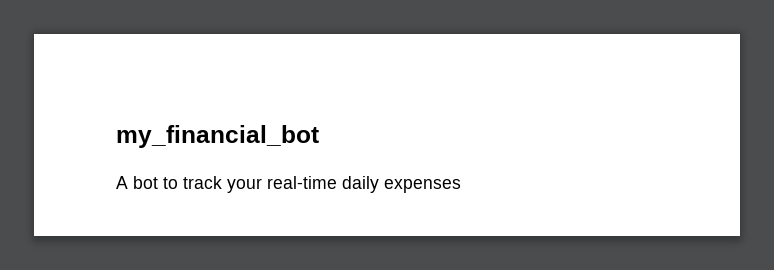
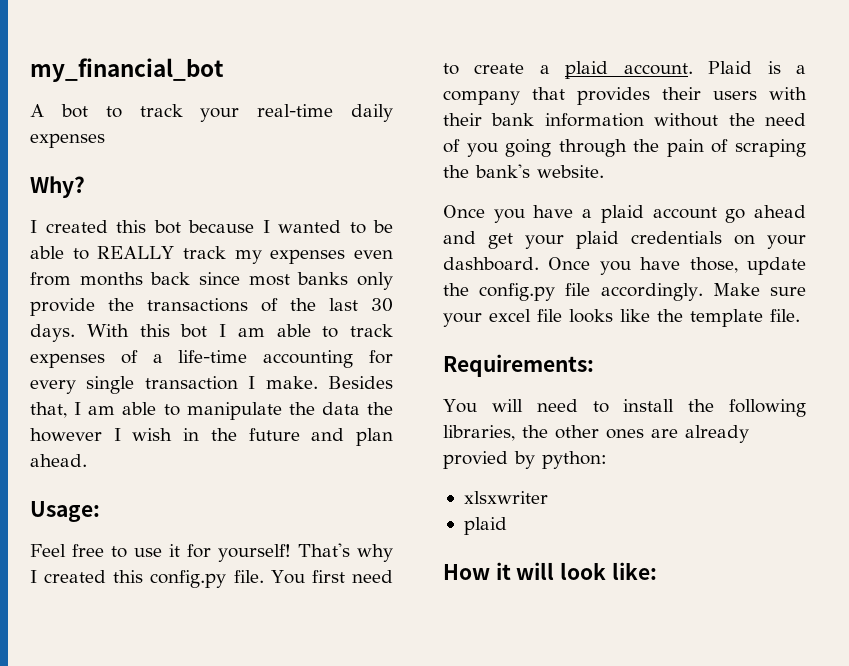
(461, 186) none -> [30,176,85,198] [30,220,393,234] [30,246,394,264] [30,272,393,290] [30,298,393,316] [30,324,393,342] [30,350,394,368] [30,376,393,394] [30,402,393,420] [30,428,394,446] [30,454,87,467] [30,501,100,522] [30,543,393,562] [30,570,393,588] [443,61,806,79] [443,87,807,105] [443,113,806,127] [443,139,806,157] [443,164,604,178] [443,205,806,223] [443,231,806,249] [443,257,806,275] [443,283,806,301] [443,309,800,327] [443,354,594,377] [443,399,806,417] [443,425,749,443] [443,451,607,469] [463,491,548,504] [463,517,507,535] [443,562,657,580] // Why? // I created this bot because I wanted to be able to REALLY track my expenses even from months back since most banks only provide the transactions of the last 30 days. With this bot I am able to track expenses of a life-time accounting for every single transaction I make. Besides that, I am able to manipulate the data the however I wish in the future and plan ahead. // Usage: // Feel free to use it for yourself! That's why I created this config.py file. You first need to create a plaid account. Plaid is a company that provides their users with their bank information without the need of you going through the pain of scraping the bank's website. // Once you have a plaid account go ahead and get your plaid credentials on your dashboard. Once you have those, update the config.py file accordingly. Make sure your excel file looks like the template file. // Requirements: // You will need to install the following libraries, the other ones are already provied by python: // xlsxwriter // plaid // How it will look like:

